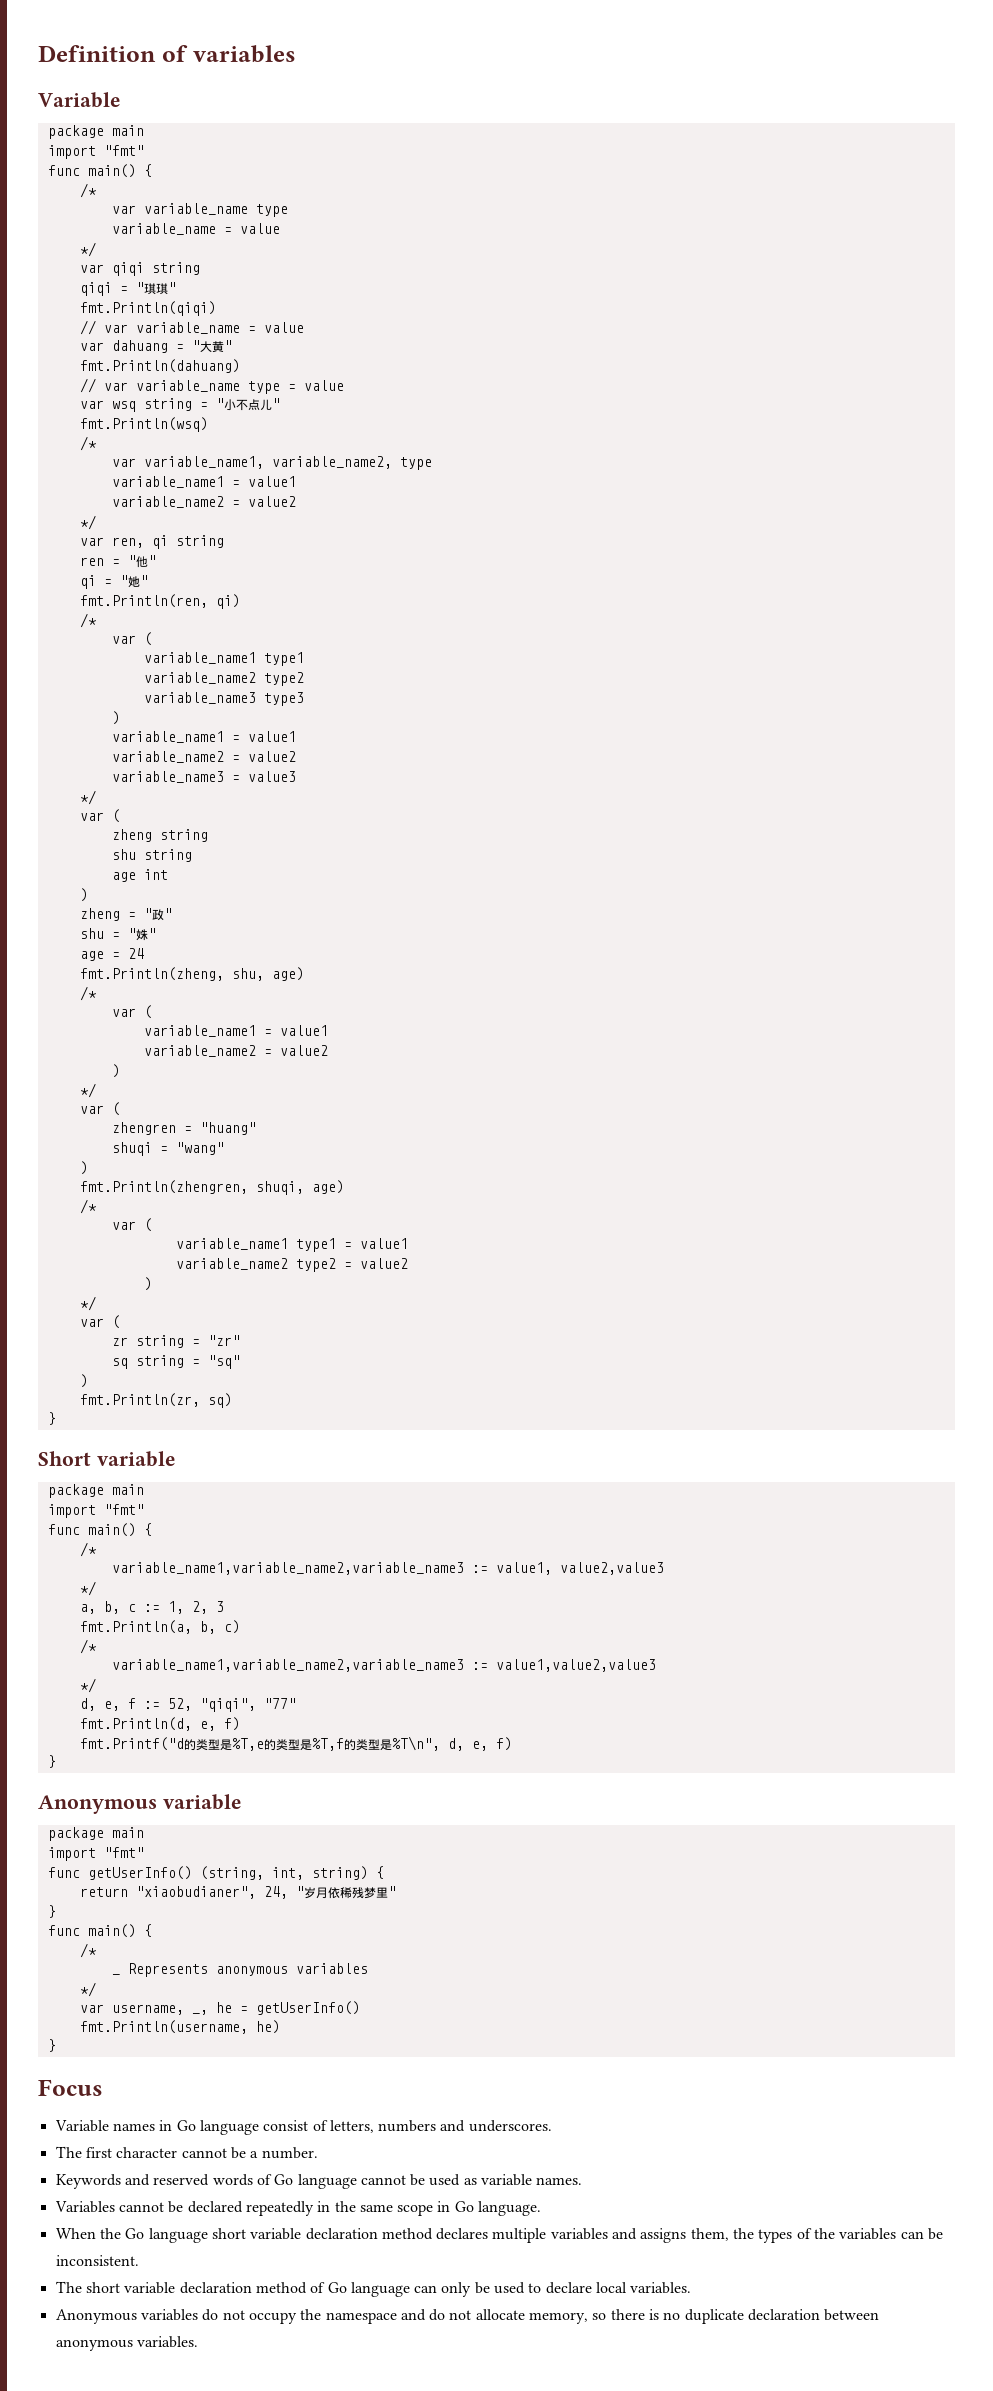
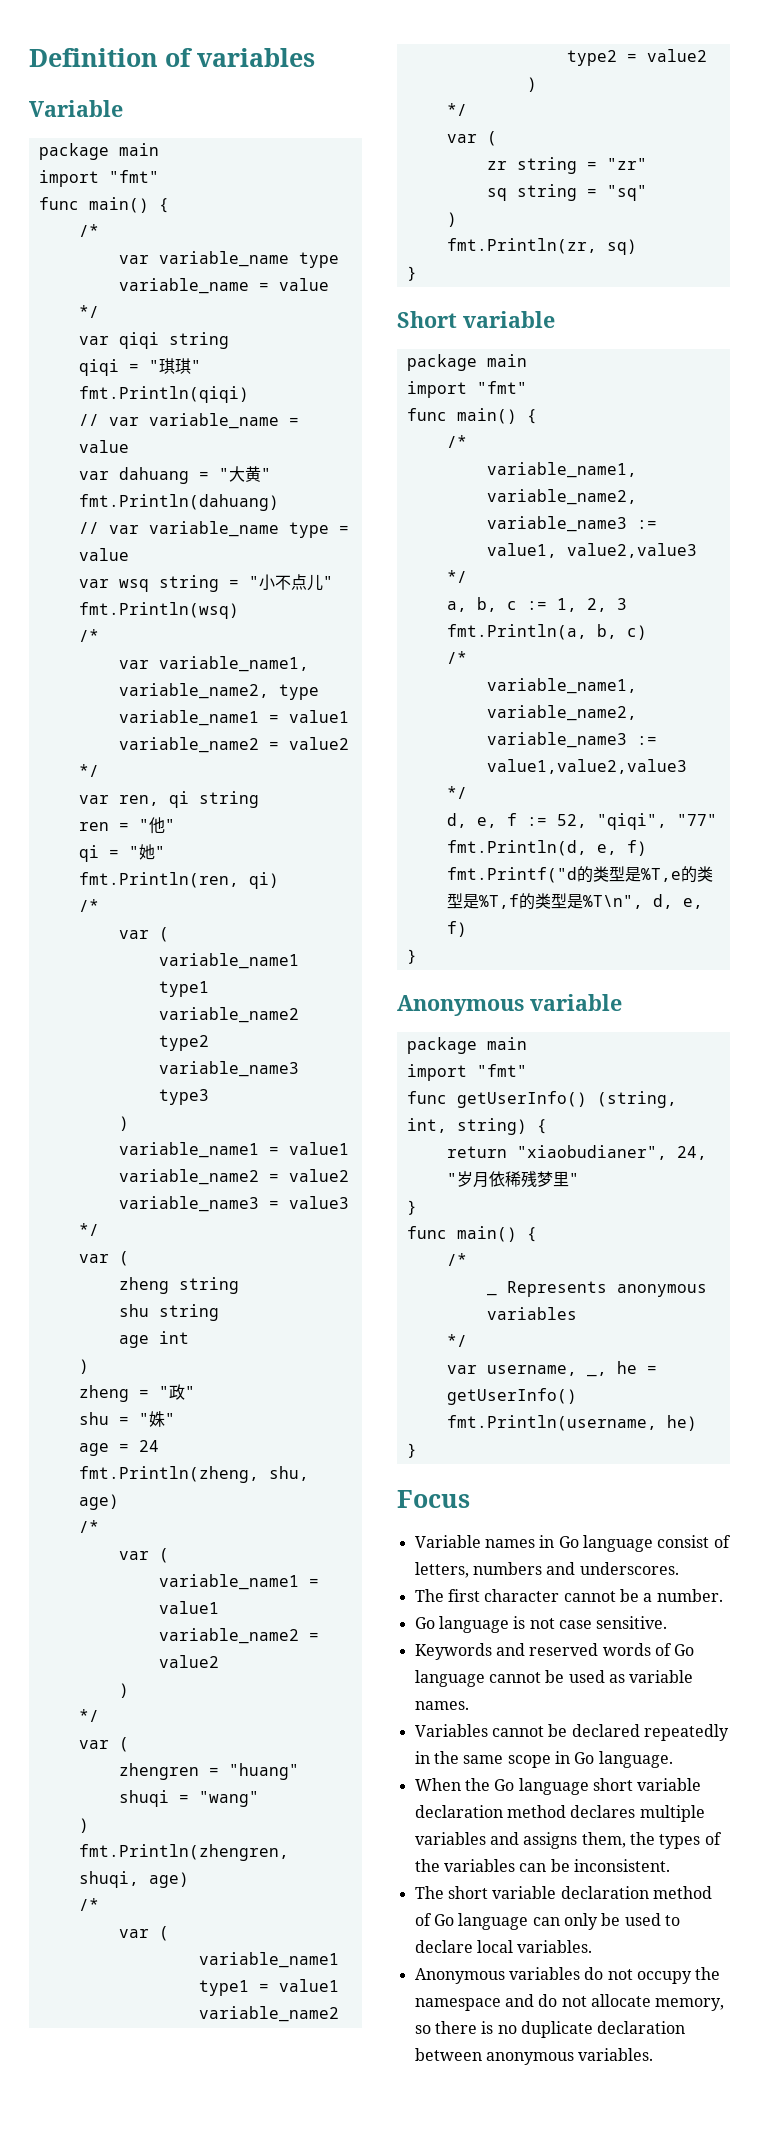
(318, 2153) none -> [414,1616,668,1633] // Go language is not case sensitive.

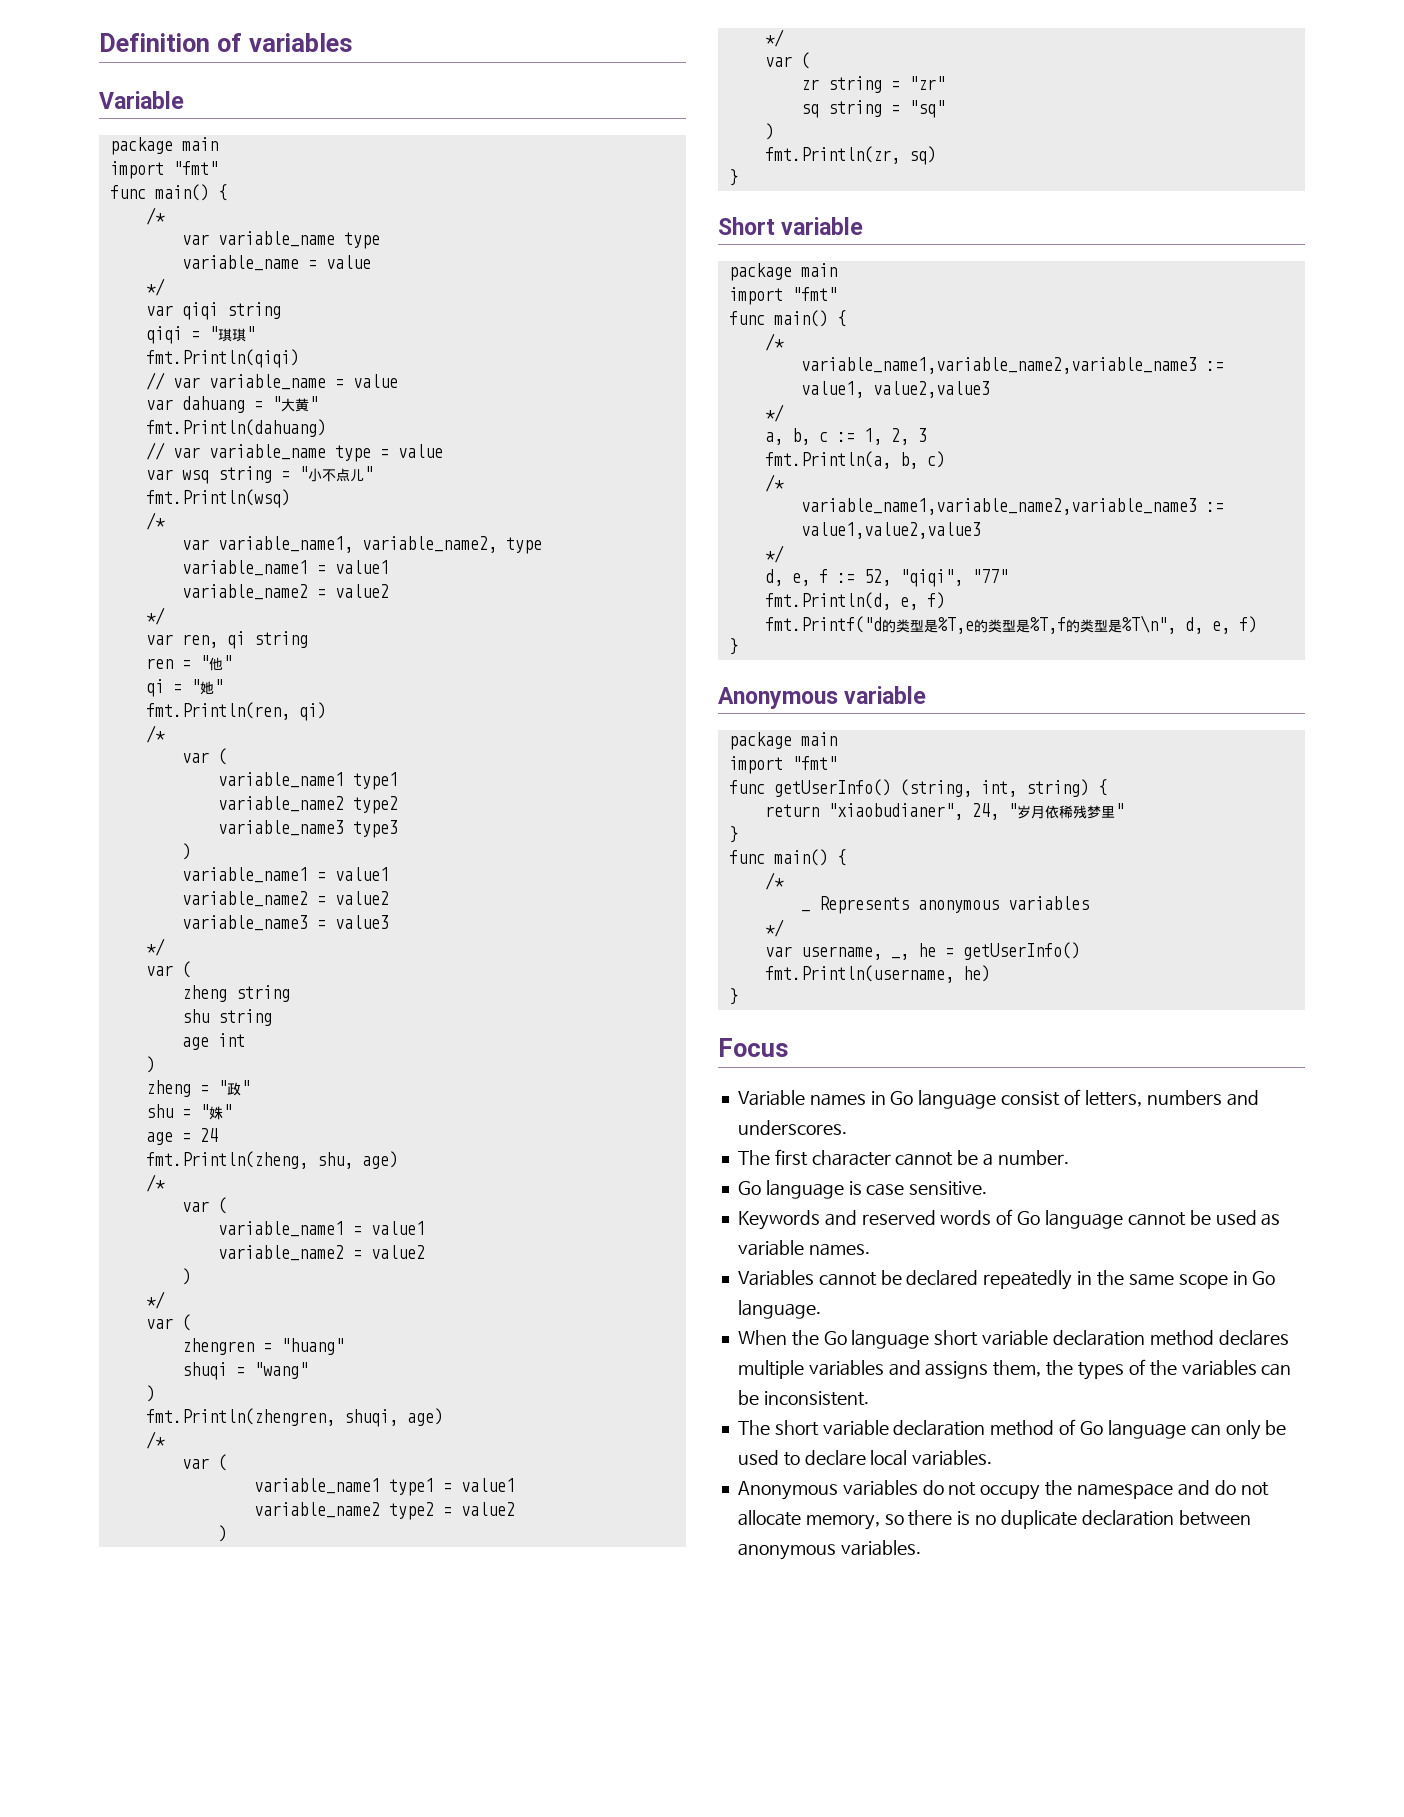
[529,1618,555,1629] not -> (862, 1188) none

